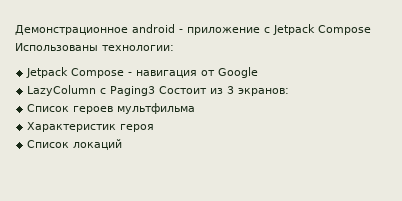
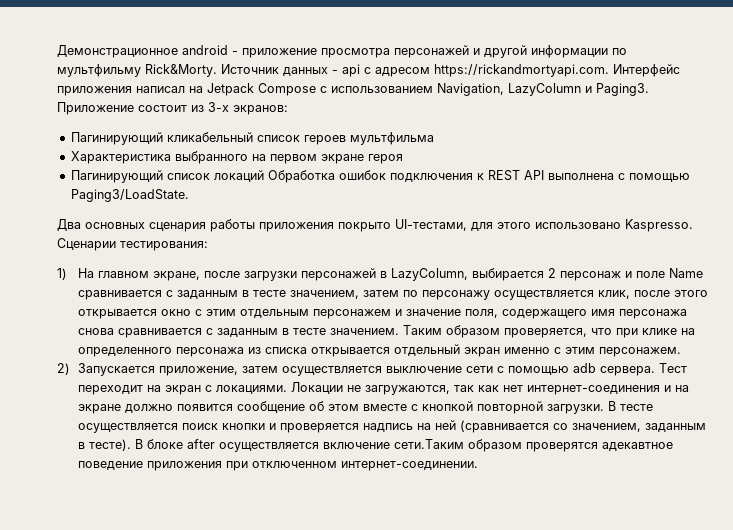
[264,24,371,35] [15,43,174,51] [26,67,259,78] [27,85,290,96] [27,103,196,114] [27,122,155,132] [27,139,123,150] с Jetpack Compose Использованы технологии: // Jetpack Compose - навигация от Google // LazyColumn c Paging3 Состоит из 3 экранов: // Список героев мультфильма // Характеристик героя // Список локаций -> [321,45,627,58] [57,64,680,77] [57,83,649,96] [57,102,288,115] [70,132,434,145] [70,151,403,164] [70,170,690,183] [70,189,189,202] [57,219,693,232] [57,238,208,251] [57,268,704,281] [78,290,709,300] [78,309,688,319] [78,325,696,338] [78,344,682,357] [57,363,688,376] [78,382,690,395] [78,401,654,414] [78,420,707,433] [78,439,674,452] [78,461,479,471] просмотра персонажей и другой информации по мультфильму Rick&Morty. Источник данных - api с адресом https://rickandmortyapi.com. Интерфейс приложения написал на Jetpack Compose с использованием Navigation, LazyColumn и Paging3. Приложение состоит из 3-х экранов: // Пагинирующий кликабельный список героев мультфильма // Характеристика выбранного на первом экране героя // Пагинирующий список локаций Обработка ошибок подключения к REST API выполнена с помощью Paging3/LoadState. // Два основных сценария работы приложения покрыто UI-тестами, для этого использовано Kaspresso. Сценарии тестирования: // 1) На главном экране, после загрузки персонажей в LazyColumn, выбирается 2 персонаж и поле Name сравнивается с заданным в тесте значением, затем по персонажу осуществляется клик, после этого открывается окно с этим отдельным персонажем и значение поля, содержащего имя персонажа снова сравнивается с заданным в тесте значением. Таким образом проверяется, что при клике на определенного персонажа из списка открывается отдельный экран именно с этим персонажем. // 2) Запускается приложение, затем осуществляется выключение сети с помощью adb сервера. Тест переходит на экран с локациями. Локации не загружаются, так как нет интернет-соединения и на экране должно появится сообщение об этом вместе с кнопкой повторной загрузки. В тесте осуществляется поиск кнопки и проверяется надпись на ней (сравнивается со значением, заданным в тесте). В блоке after осуществляется включение сети.Таким образом проверятся адекавтное поведение приложения при отключенном интернет-соединении.

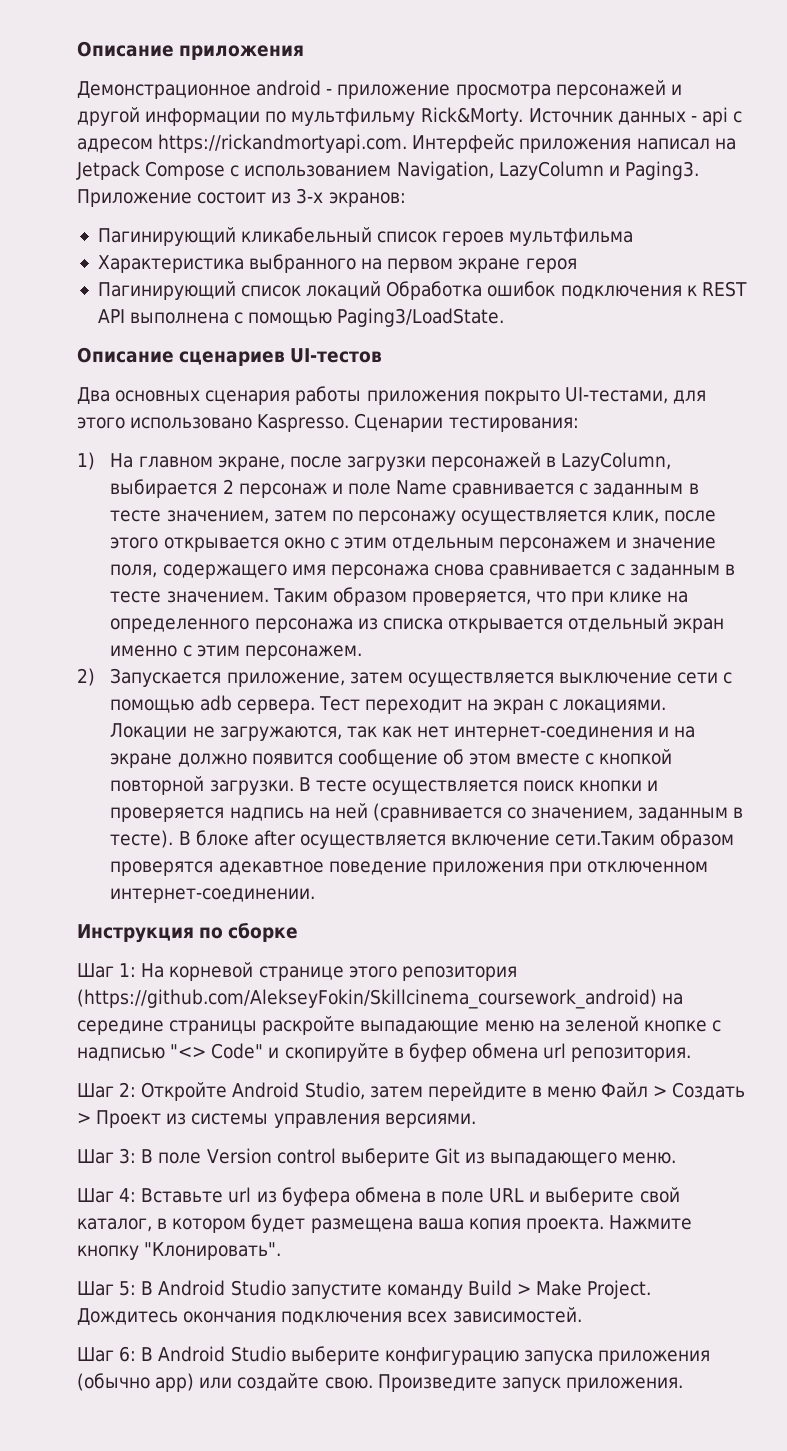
(57, 51) none -> [77,41,305,60] Описание приложения //
(189, 195) none -> [77,347,383,366] // Описание сценариев UI-тестов
(479, 466) none -> [77,922,299,943] [77,962,517,981] [77,989,684,1009] [77,1016,722,1035] [77,1043,692,1062] [77,1082,746,1101] [77,1110,476,1128] [77,1148,677,1167] [77,1187,680,1206] [77,1214,693,1233] [77,1242,282,1260] [77,1280,652,1299] [77,1307,582,1325] [77,1346,711,1365] [77,1373,683,1392] // Инструкция по сборке // Шаг 1: На корневой странице этого репозитория (https://github.com/AlekseyFokin/Skillcinema_coursework_android) на середине страницы раскройте выпадающие меню на зеленой кнопке с надписью "<> Code" и скопируйте в буфер обмена url репозитория. // Шаг 2: Откройте Android Studio, затем перейдите в меню Файл > Создать > Проект из системы управления версиями. // Шаг 3: В поле Version control выберите Git из выпадающего меню. // Шаг 4: Вставьте url из буфера обмена в поле URL и выберите свой каталог, в котором будет размещена ваша копия проекта. Нажмите кнопку "Клонировать". // Шаг 5: В Android Studio запустите команду Build > Make Project. Дождитесь окончания подключения всех зависимостей. // Шаг 6: В Android Studio выберите конфигурацию запуска приложения (обычно app) или создайте свою. Произведите запуск приложения.

